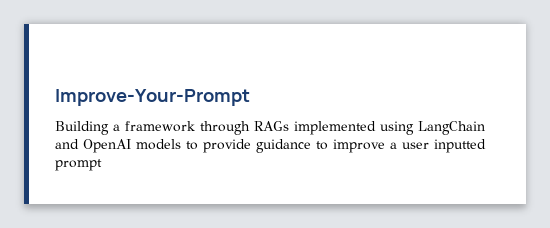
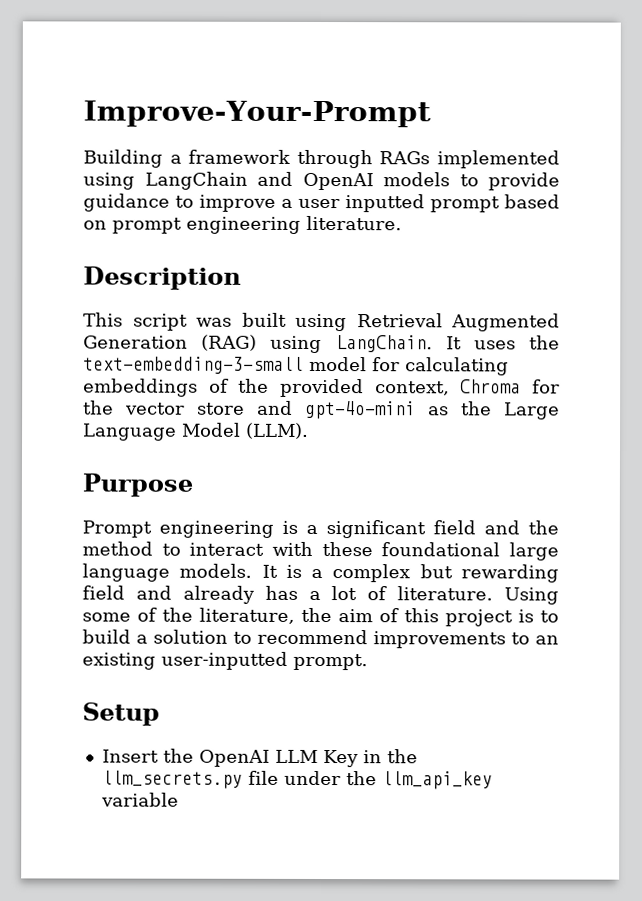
(102, 165) none -> [504,194,560,209] [83,215,402,234] [83,266,241,290] [83,312,560,332] [83,334,560,354] [83,356,509,376] [83,378,560,398] [83,400,560,420] [83,422,309,441] [82,473,193,497] [82,520,559,539] [82,541,559,561] [82,563,559,583] [82,585,559,605] [82,607,559,627] [82,629,559,649] [82,651,368,671] [82,702,160,726] [101,748,418,768] [101,770,493,790] [100,792,179,807] based on prompt engineering literature. // Description // This script was built using Retrieval Augmented Generation (RAG) using LangChain. It uses the text-embedding-3-small model for calculating embeddings of the provided context, Chroma for the vector store and gpt-4o-mini as the Large Language Model (LLM). // Purpose // Prompt engineering is a significant field and the method to interact with these foundational large language models. It is a complex but rewarding field and already has a lot of literature. Using some of the literature, the aim of this project is to build a solution to recommend improvements to an existing user-inputted prompt. // Setup // Insert the OpenAI LLM Key in the llm_secrets.py file under the llm_api_key variable

